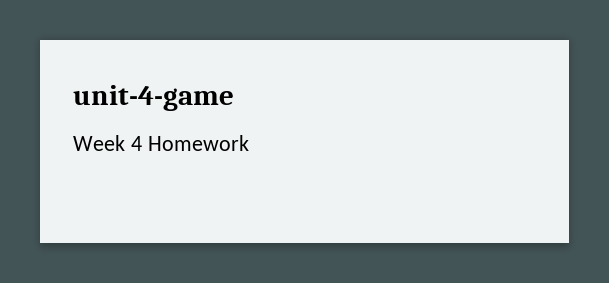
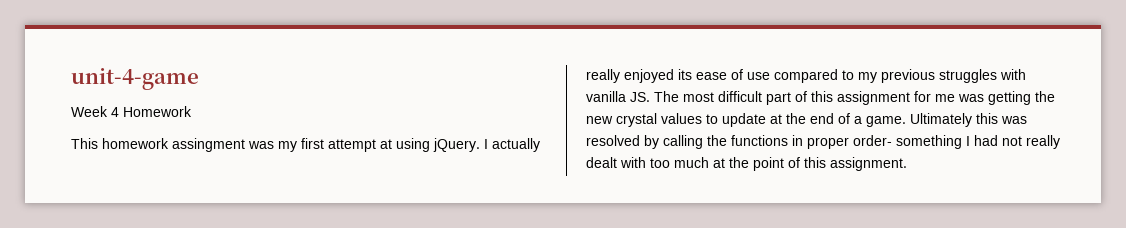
(249, 143) none -> [71,138,540,152] [586,69,1026,83] [586,91,1055,105] [586,113,1027,127] [586,135,1060,149] [586,157,907,171] // This homework assingment was my first attempt at using jQuery. I actually really enjoyed its ease of use compared to my previous struggles with vanilla JS. The most difficult part of this assignment for me was getting the new crystal values to update at the end of a game. Ultimately this was resolved by calling the functions in proper order- something I had not really dealt with too much at the point of this assignment.

